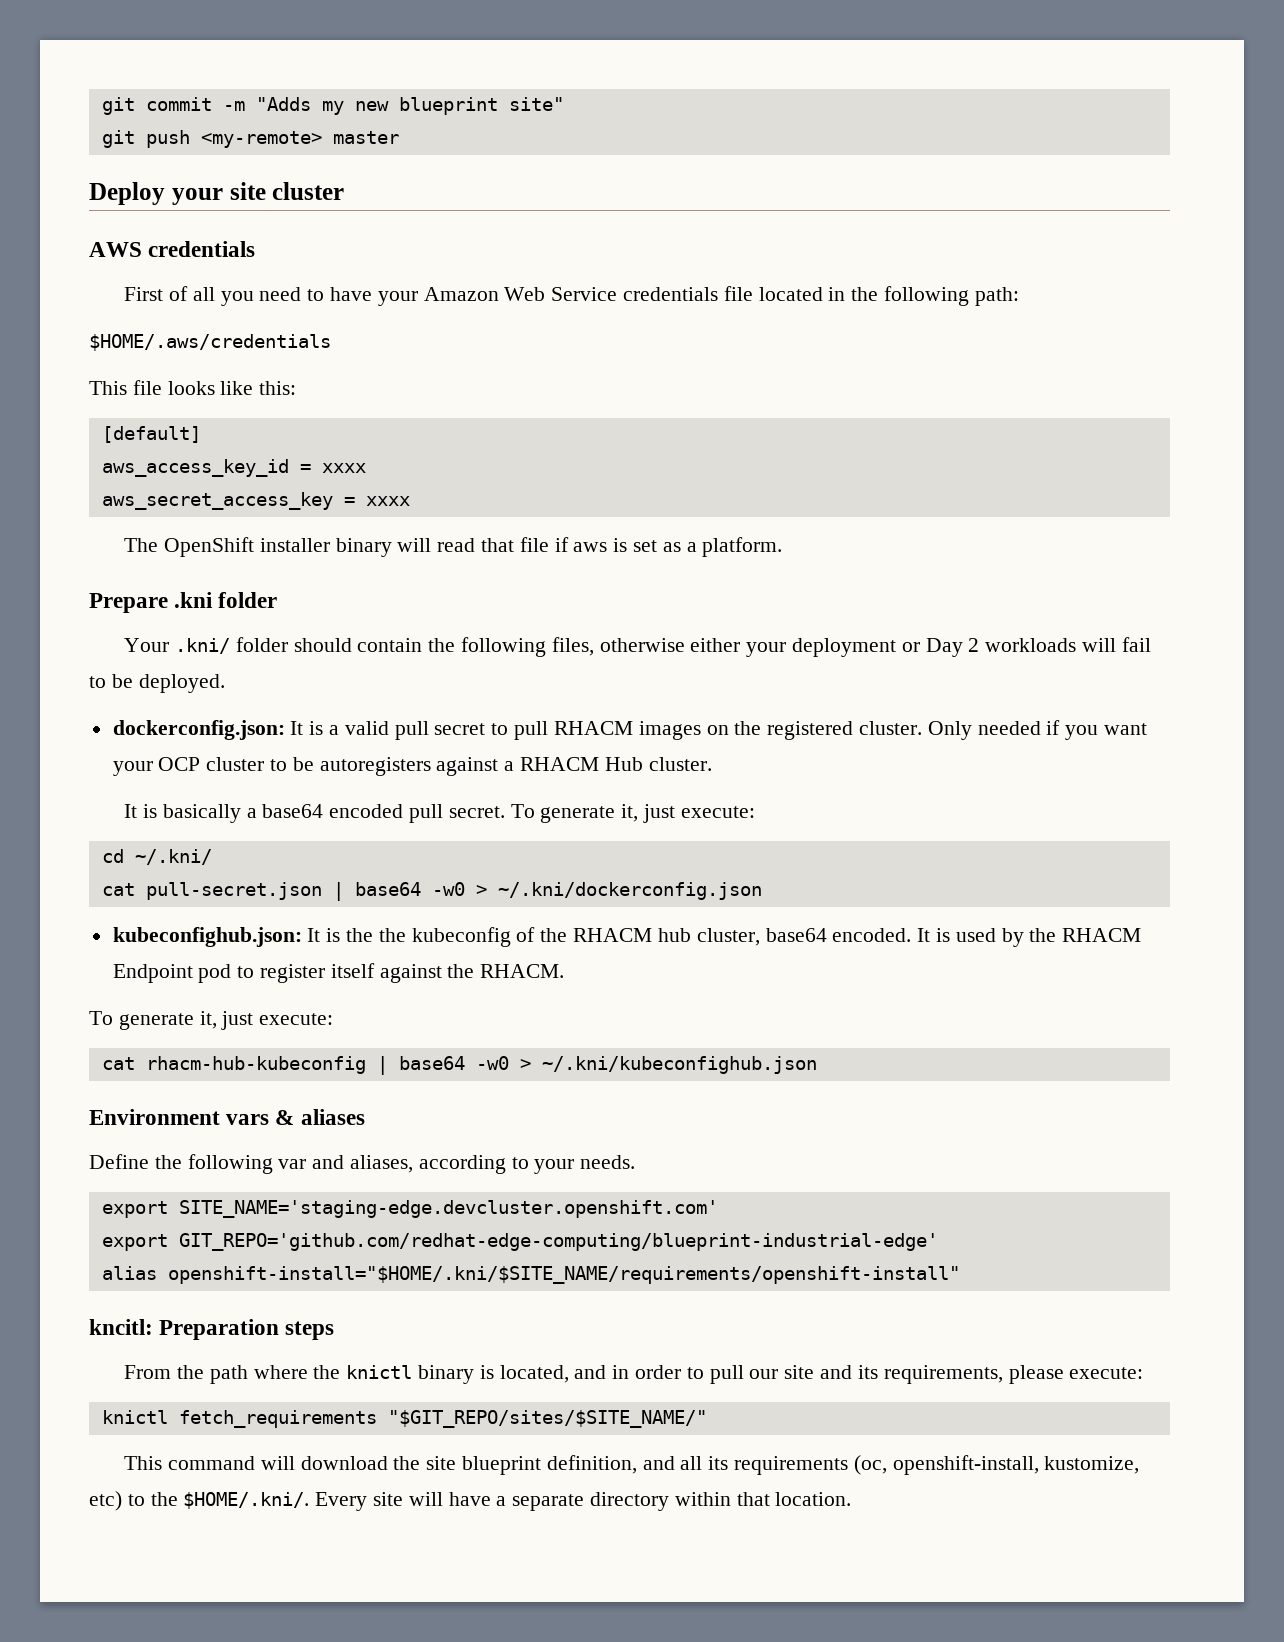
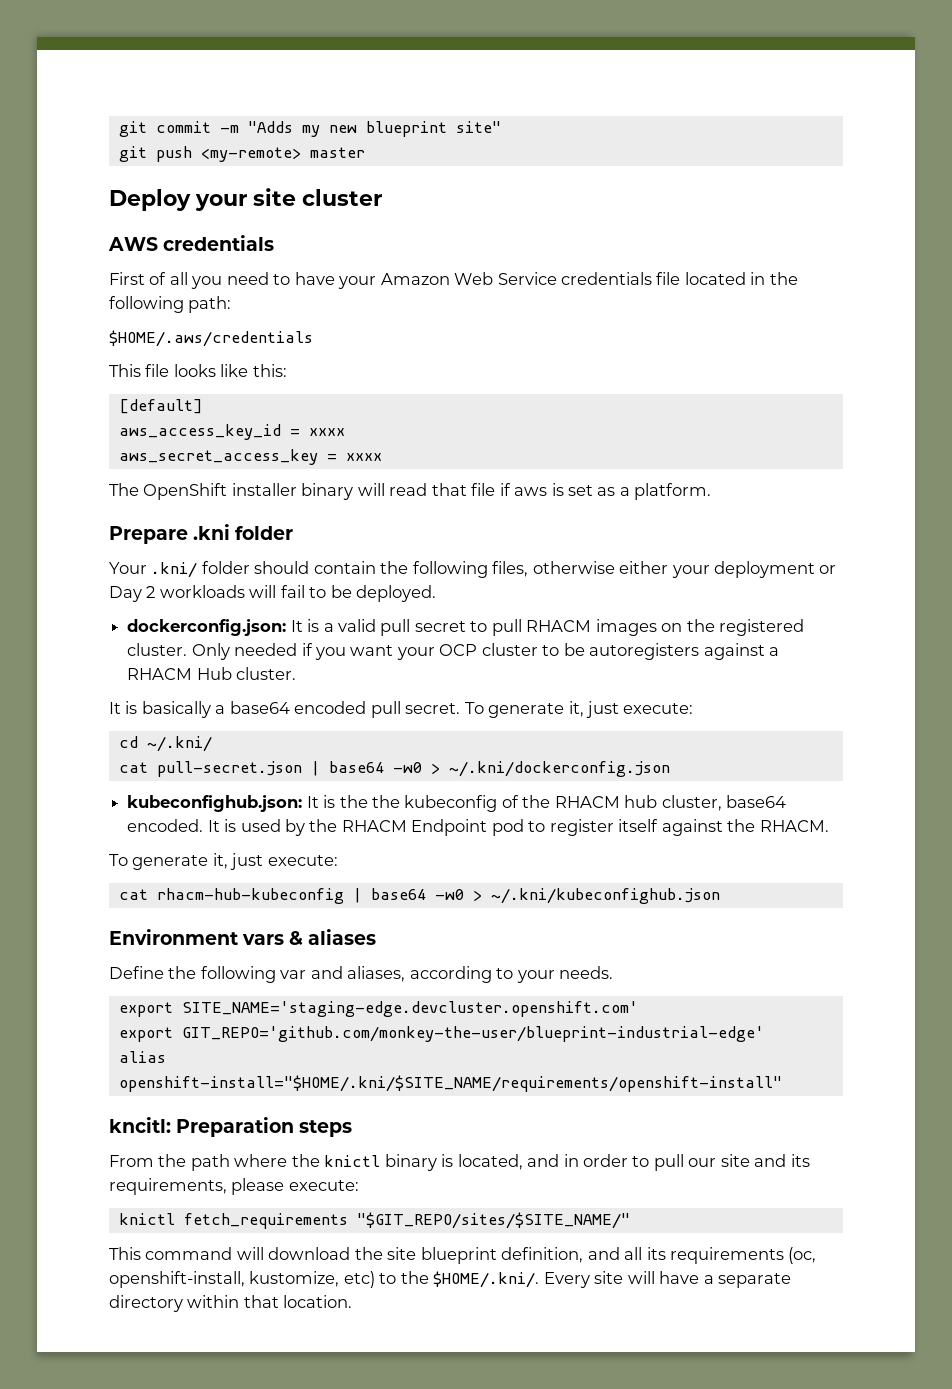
[178,1233,938,1251] GIT_REPO='github.com/redhat-edge-computing/blueprint-industrial-edge' -> [181,1026,764,1042] GIT_REPO='github.com/monkey-the-user/blueprint-industrial-edge'

